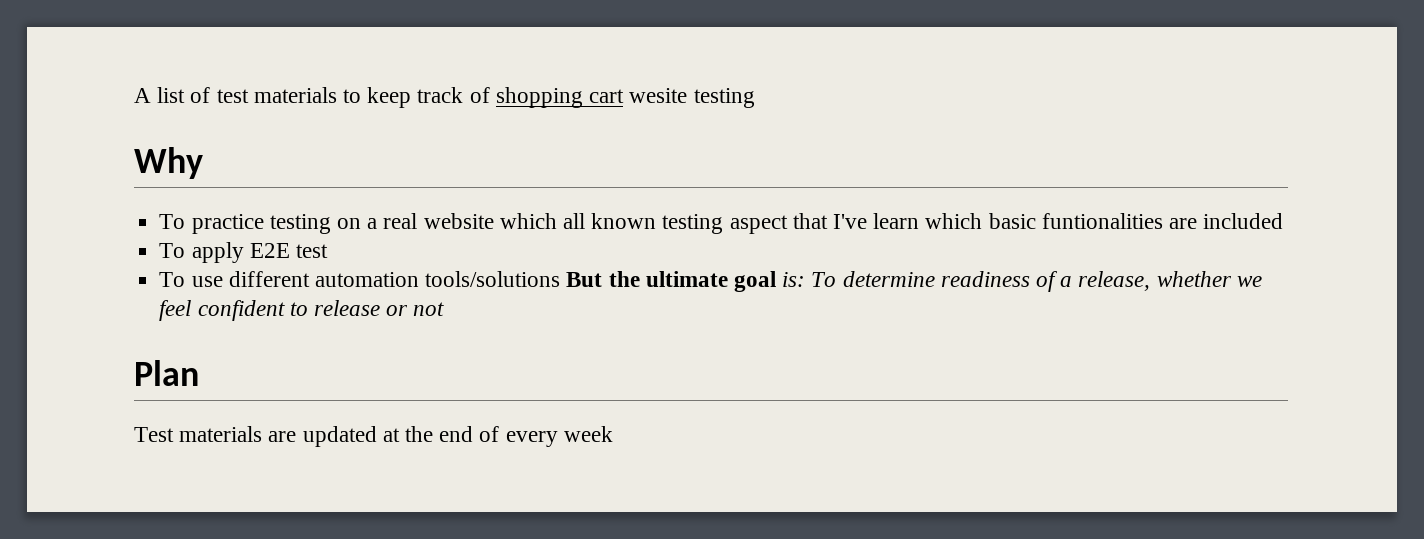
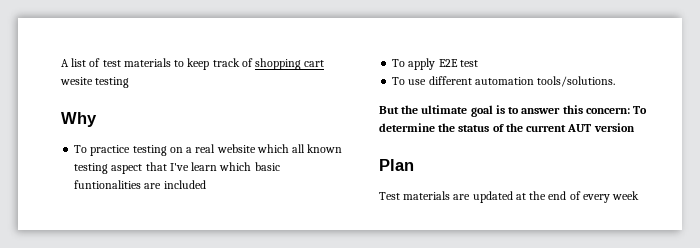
[425,271,561,287] tools/solutions -> [537,76,616,87] tools/solutions. //
[782,271,1262,292] [159,300,445,321] is: To determine readiness of a release, whether we feel confident to release or not -> [495,105,648,114] [379,123,635,132] is to answer this concern: To determine the status of the current AUT version

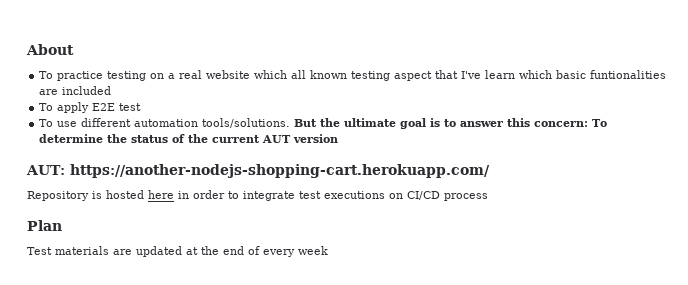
[61,58,325,70] [60,77,130,88] [61,112,97,127] A list of test materials to keep track of shopping cart wesite testing // Why -> [26,44,74,55] About
(616, 81) // -> (291, 123) none
(635, 127) none -> [26,164,490,178] [27,190,488,201] // AUT: https://another-nodejs-shopping-cart.herokuapp.com/ // Repository is hosted here in order to integrate test executions on CI/CD process

